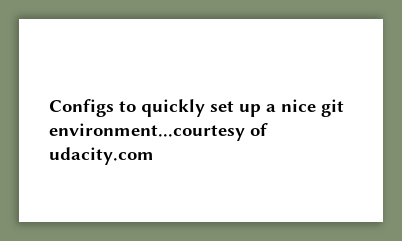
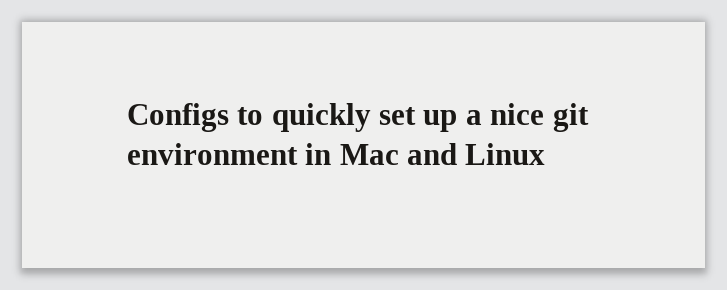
[49,123,268,141] [49,147,154,165] environment...courtesy of udacity.com -> [127,143,546,165] environment in Mac and Linux

